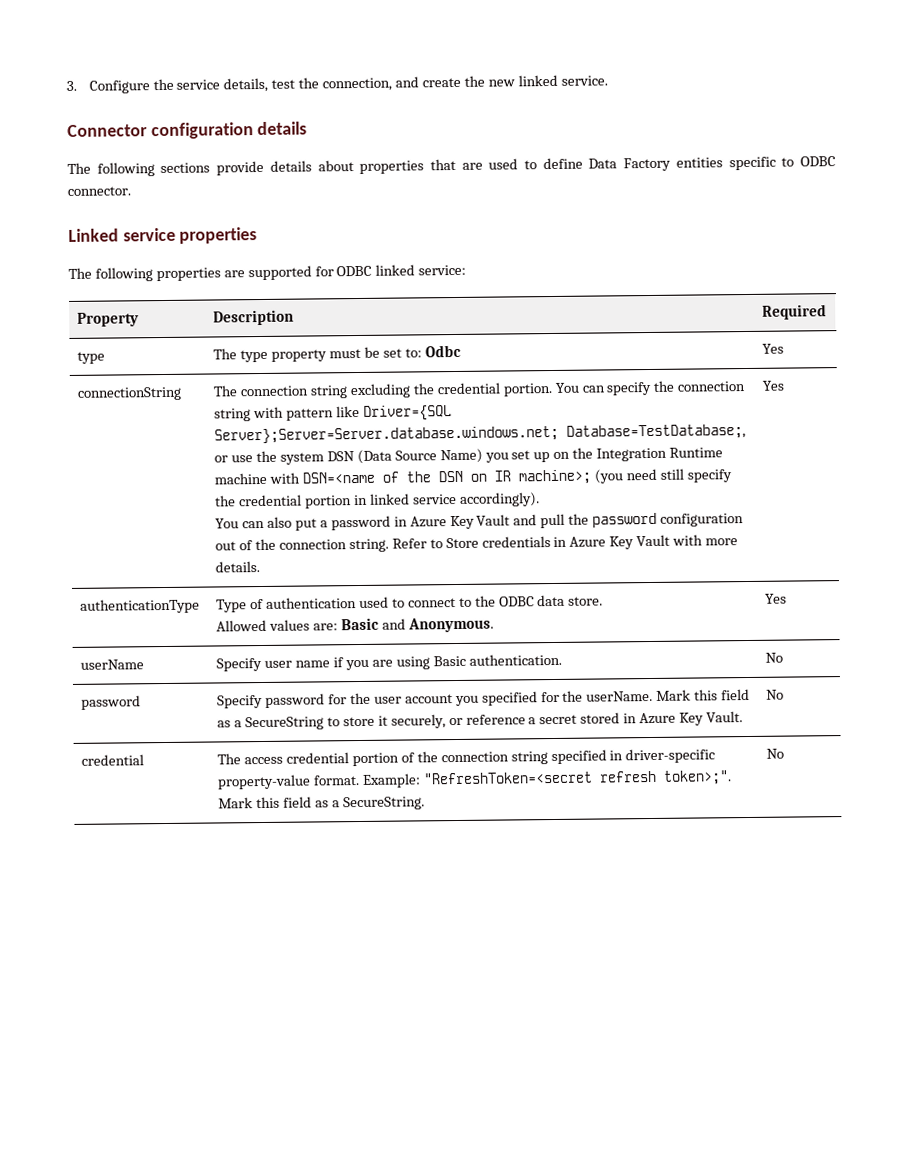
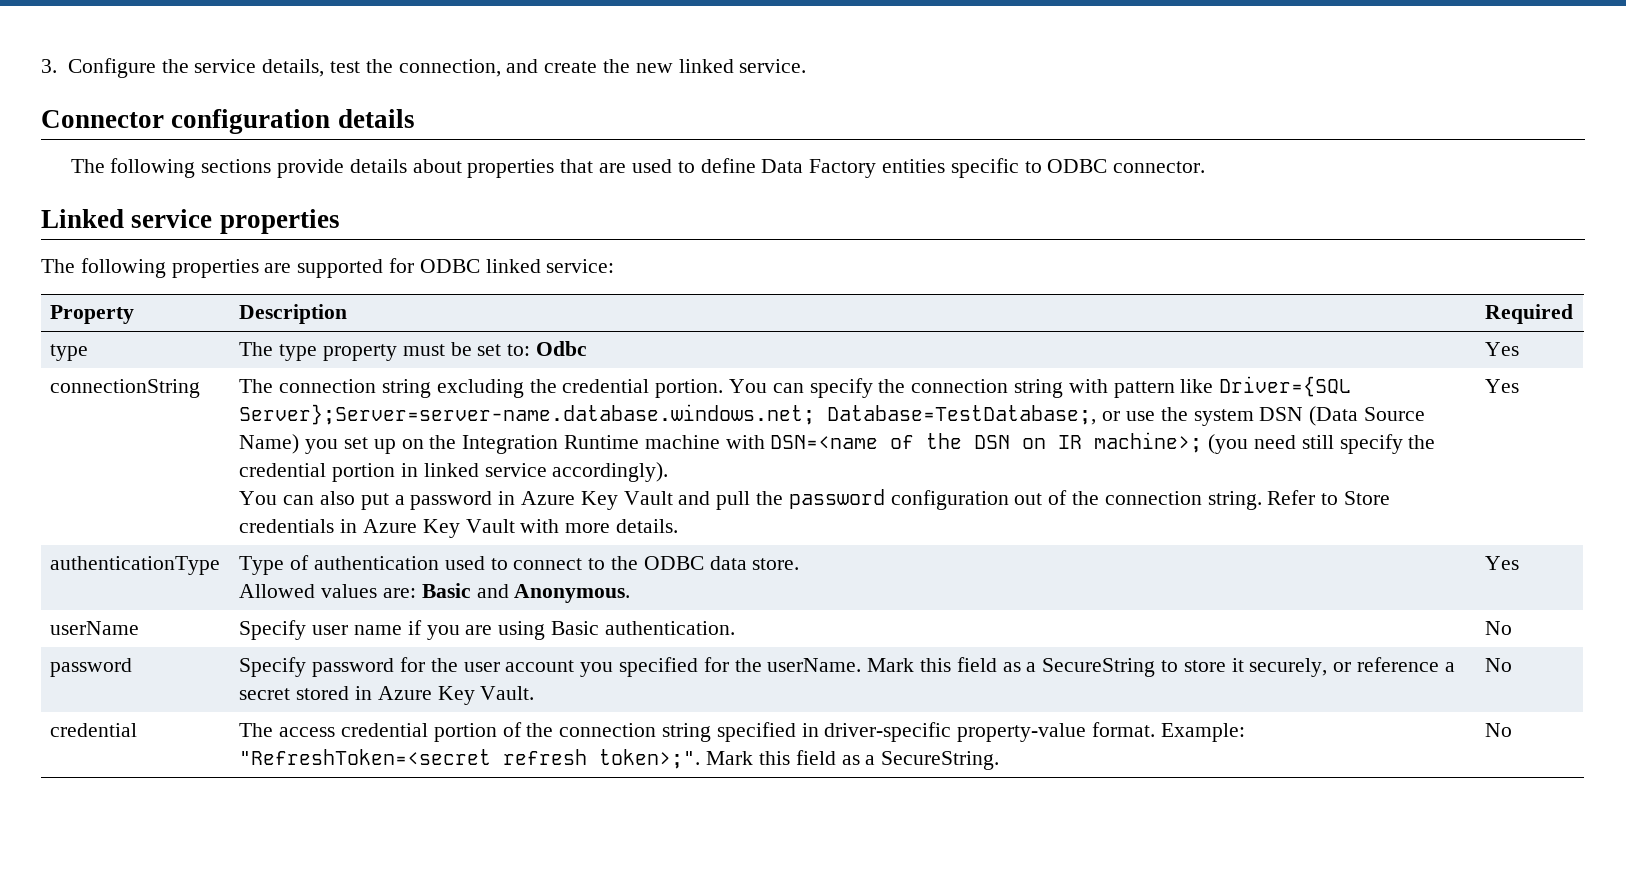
[214,425,560,445] Server};Server=Server.database.windows.net; -> [239,404,816,425] Server};Server=server-name.database.windows.net;

